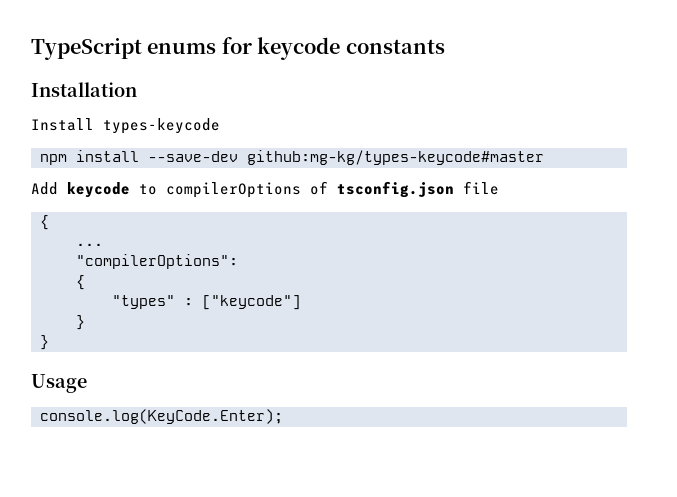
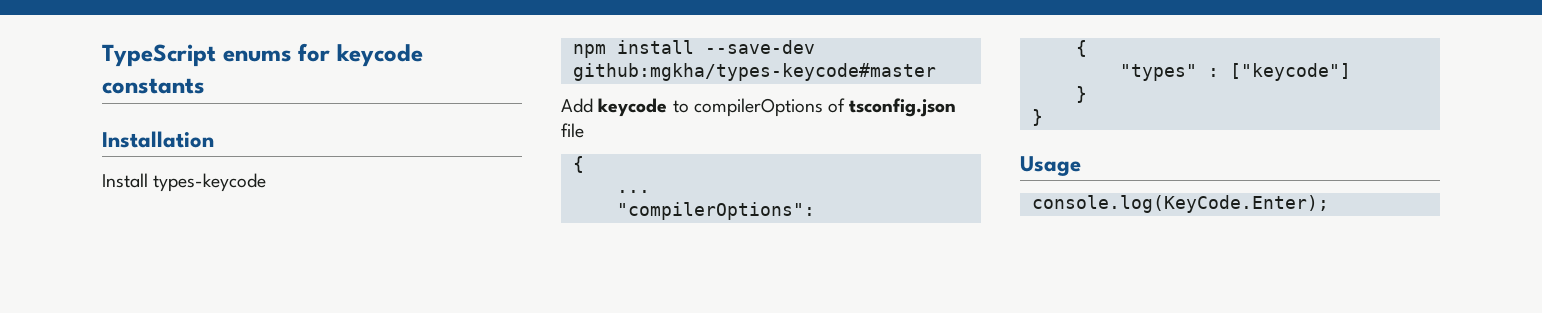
[247,150,544,165] github:mg-kg/types-keycode#master -> [572,63,936,81] github:mgkha/types-keycode#master

